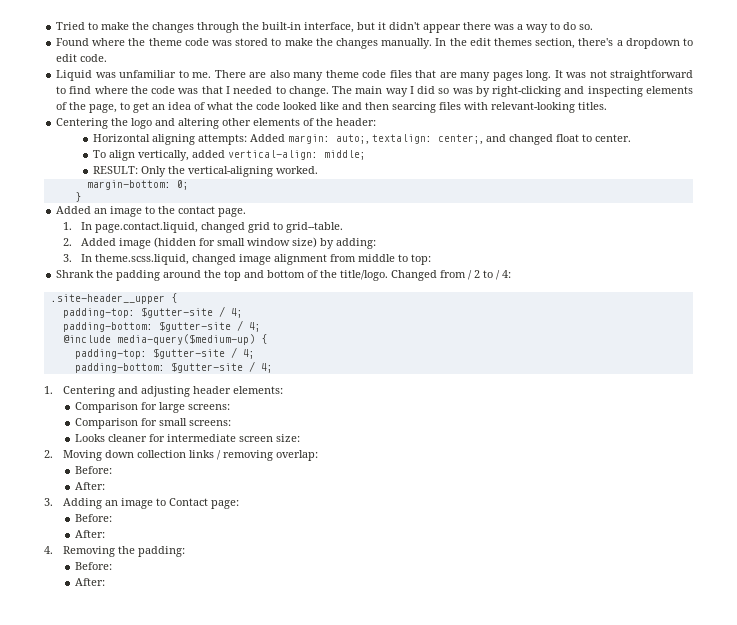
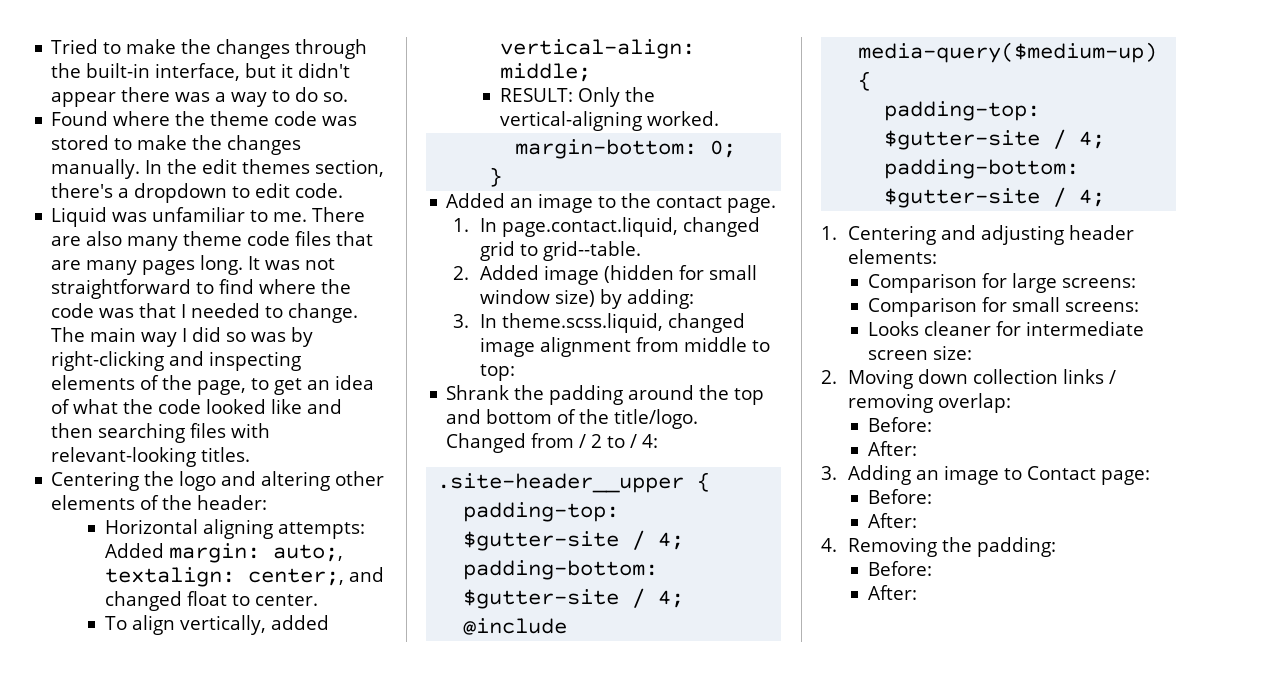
[392,102,437,113] searcing -> [98,423,186,443] searching

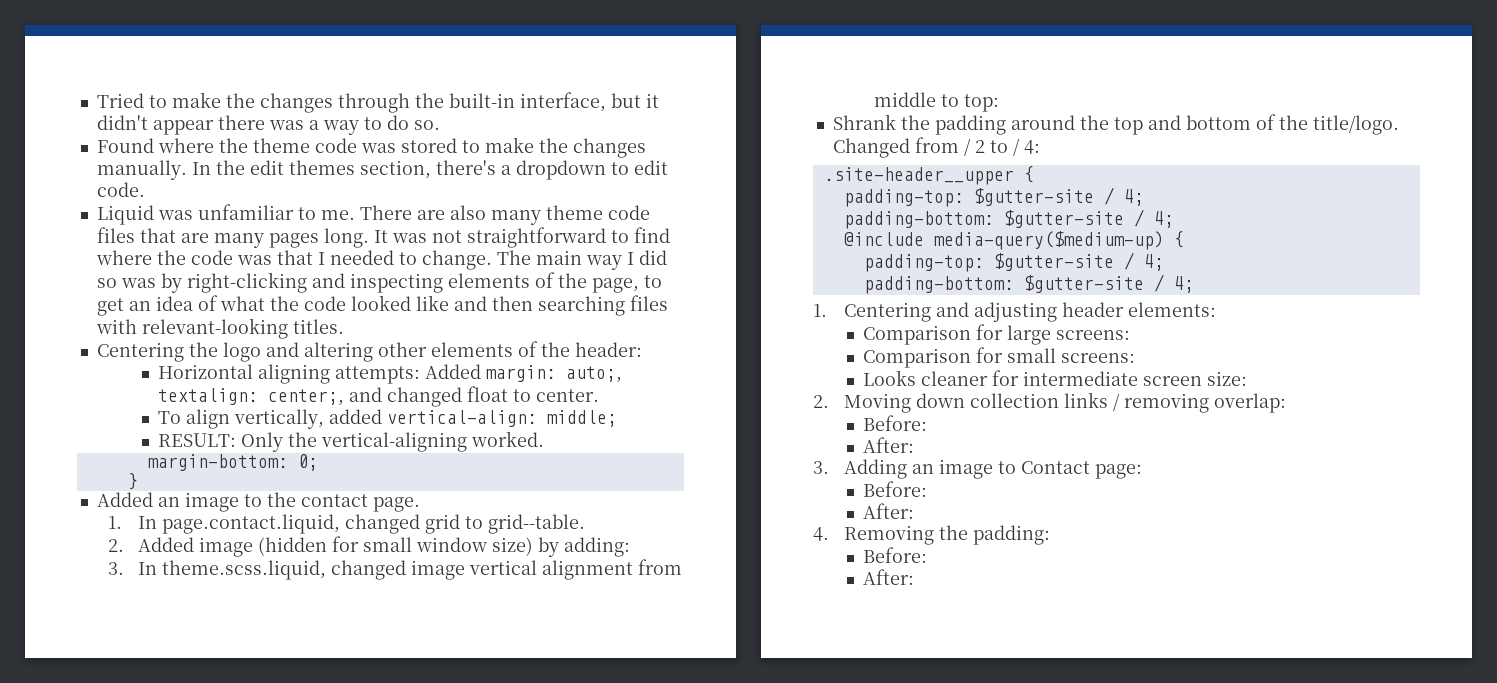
(535, 347) none -> [469,560,538,575] vertical

